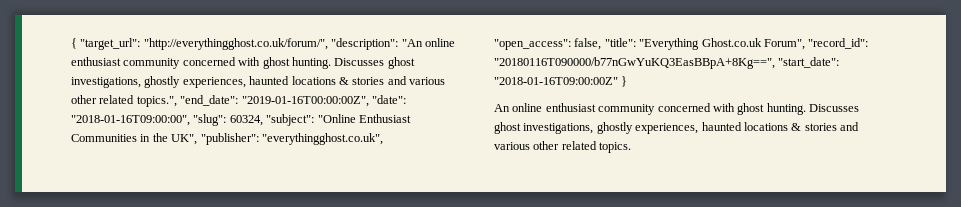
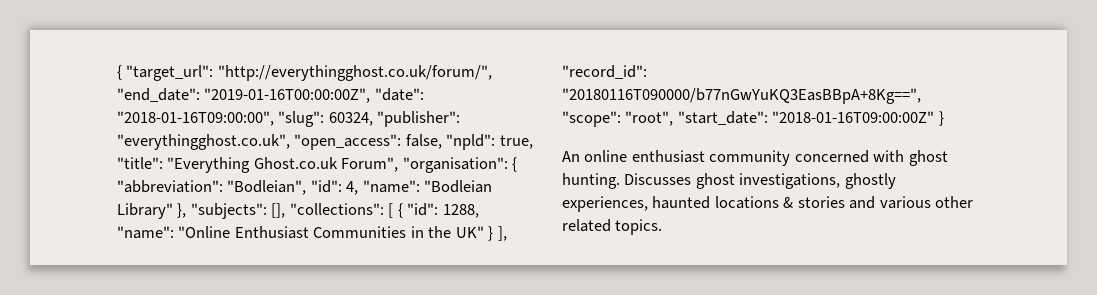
[331,38,455,50] [71,57,415,69] [71,76,445,88] [71,95,177,107] "description": "An online enthusiast community concerned with ghost hunting. Discusses ghost investigations, ghostly experiences, haunted locations & stories and various other related topics.", -> (492, 73) none
[266,114,315,126] "subject": -> [377,111,461,127] [117,134,533,150] [117,157,518,173] [117,180,493,195] [117,203,479,219] [117,226,174,239] "publisher": "everythingghost.co.uk", "open_access": false, "npld": true, "title": "Everything Ghost.co.uk Forum", "organisation": { "abbreviation": "Bodleian", "id": 4, "name": "Bodleian Library" }, "subjects": [], "collections": [ { "id": 1288, "name":
[171,133,383,145] [494,38,869,50] [494,57,775,69] UK", "publisher": "everythingghost.co.uk", "open_access": false, "title": "Everything Ghost.co.uk Forum", "record_id": "20180116T090000/b77nGwYuKQ3EasBBpA+8Kg==", -> [455,226,507,241] [562,65,647,79] [562,88,921,104] [562,111,674,127] UK" } ], "record_id": "20180116T090000/b77nGwYuKQ3EasBBpA+8Kg==", "scope": "root",

